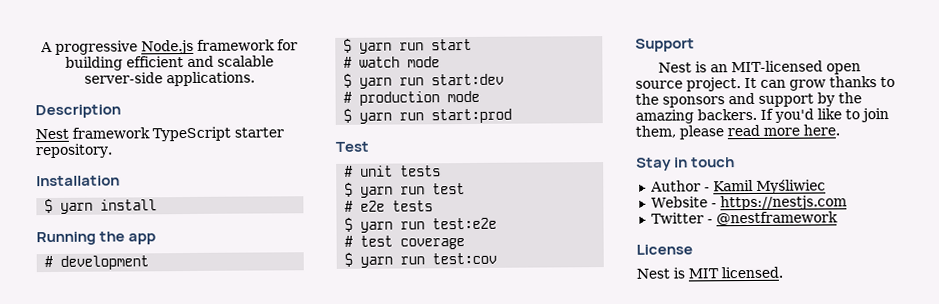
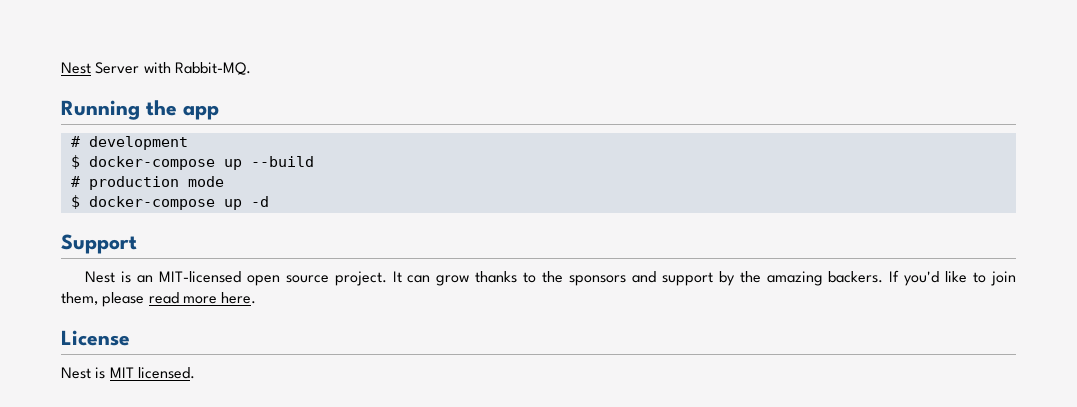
[39,39,298,55] [64,55,274,71] [83,71,255,87] [35,104,121,119] [35,126,284,142] [35,143,113,159] [36,175,120,187] [44,198,158,214] A progressive Node.js framework for building efficient and scalable server-side applications. // Description // Nest framework TypeScript starter repository. // Installation // $ yarn install -> [61,62,251,75] Nest Server with Rabbit-MQ.
[359,38,473,54] [343,56,441,68] [343,73,505,89] [343,90,481,106] [343,108,513,124] [335,141,369,152] [344,165,442,177] [344,182,466,198] [344,200,434,212] [344,217,498,233] [344,235,466,250] [344,252,498,268] yarn run start // # watch mode // $ yarn run start:dev // # production mode // $ yarn run start:prod // Test // # unit tests // $ yarn run test // # e2e tests // $ yarn run test:e2e // # test coverage // $ yarn run test:cov -> [88,156,314,170] [70,176,224,190] [70,195,269,210] docker-compose up --build // # production mode // $ docker-compose up -d
[636,157,736,171] [649,179,826,194] [650,195,847,211] [650,211,838,226] // Stay in touch // Author - Kamil Myśliwiec // Website - https://nestjs.com // Twitter - @nestframework -> (257, 298) none

